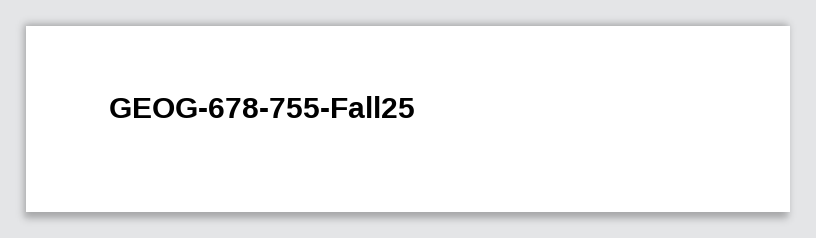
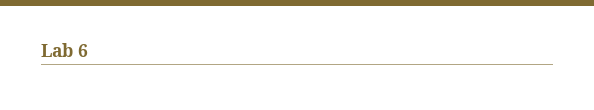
[109,96,415,118] GEOG-678-755-Fall25 -> [41,43,88,57] Lab 6

